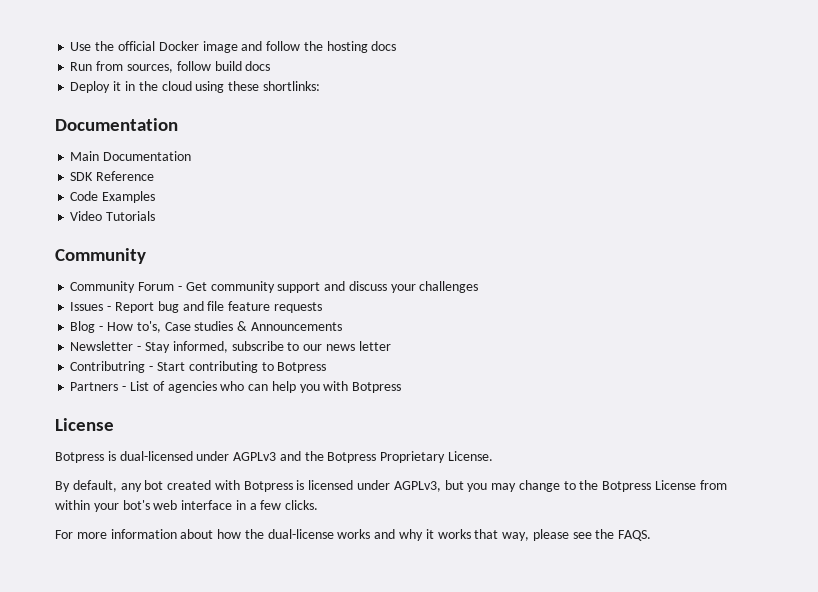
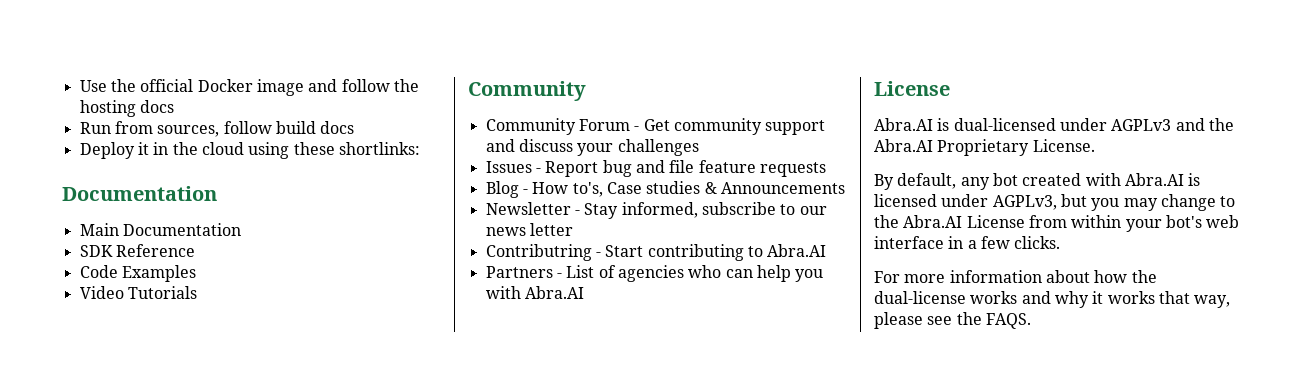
[277,362,327,373] Botpress -> [767,244,827,257] Abra.AI
[352,382,402,393] Botpress -> [524,286,584,299] Abra.AI
[55,452,104,463] Botpress -> [874,118,933,131] Abra.AI
[327,452,377,463] Botpress -> [874,139,933,152] Abra.AI
[243,481,293,492] Botpress -> [1124,173,1184,186] Abra.AI
[602,481,652,492] Botpress -> [903,215,963,228] Abra.AI

